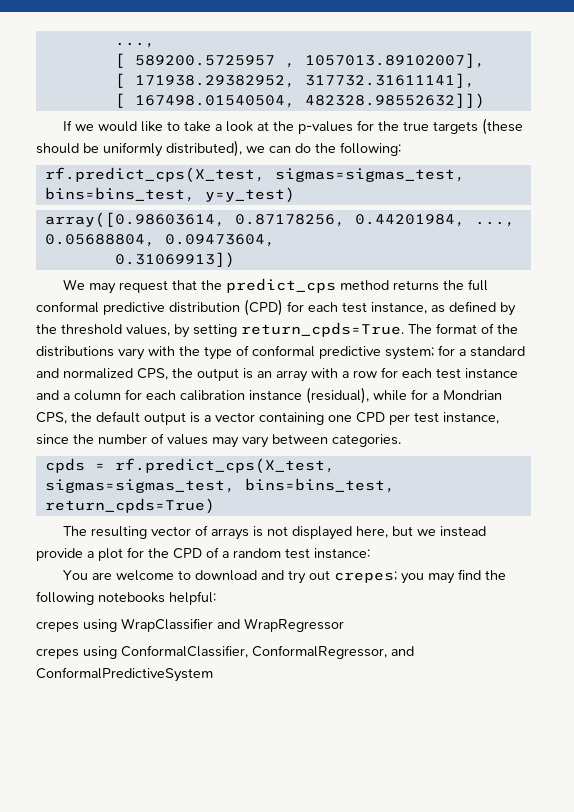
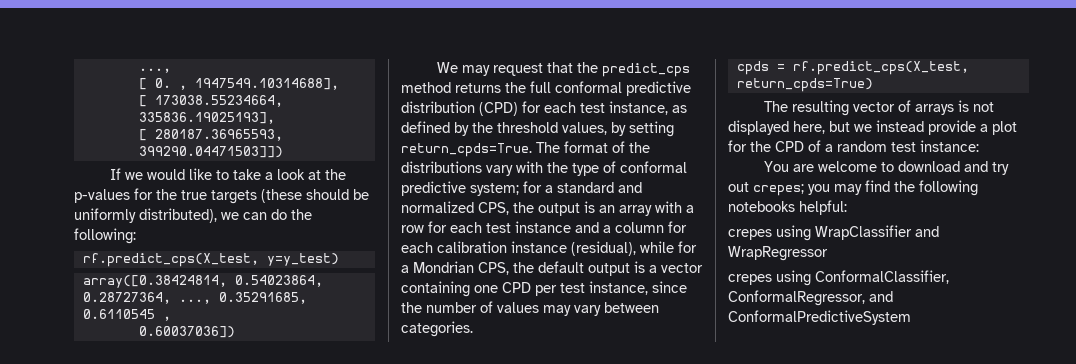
[134,53,485,68] [114,73,475,88] [114,93,485,109] 589200.5725957 , 1057013.89102007], // [ 171938.29382952, 317732.31611141], // [ 167498.01540504, 482328.98552632]]) -> [154,78,339,90] [138,95,283,107] [138,112,275,124] [138,129,283,141] [138,146,283,158] 0. , 1947549.10314688], // [ 173038.55234664, 335836.19025193], // [ 280187.36965593, 399290.04471503]])
[274,168,465,182] [44,187,195,202] sigmas=sigmas_test, bins=bins_test, -> (259, 260) none
[44,212,515,228] [44,234,275,247] [114,252,235,268] array([0.98603614, 0.87178256, 0.44201984, ..., 0.05688804, 0.09473604, // 0.31069913]) -> [82,275,323,288] [82,292,307,304] [82,309,171,321] [138,326,235,338] array([0.38424814, 0.54023864, 0.28727364, ..., 0.35291685, 0.6110545 , // 0.60037036])
[44,478,395,493] sigmas=sigmas_test, bins=bins_test, -> (969, 68) none

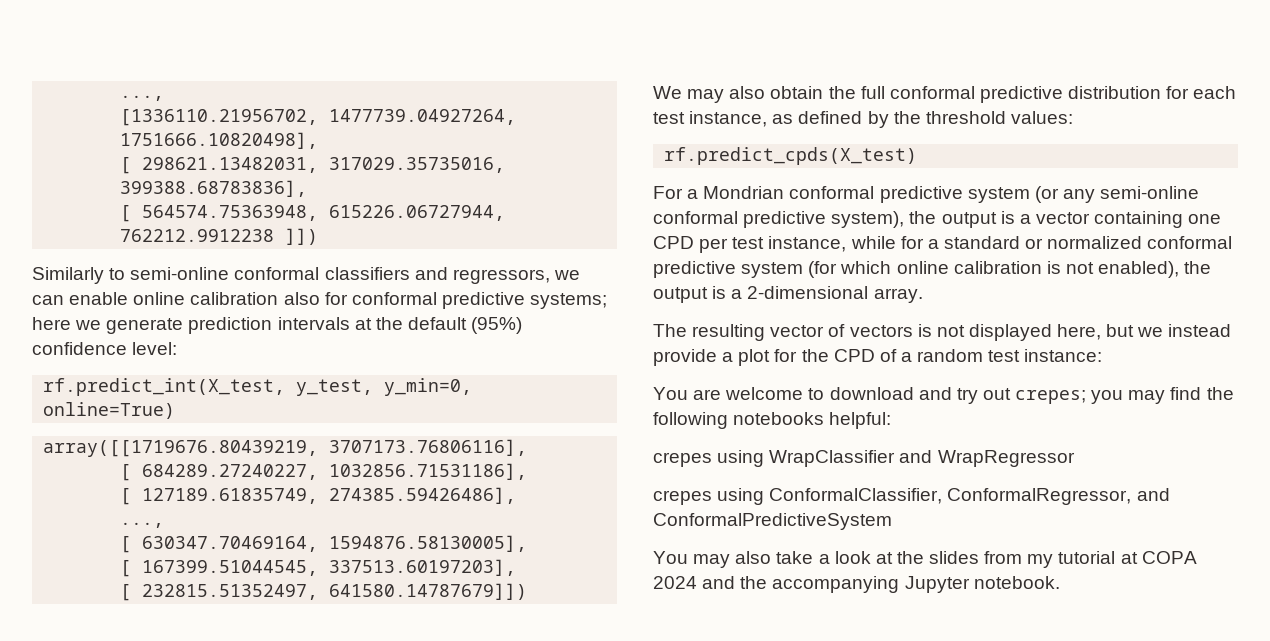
[138,68,171,73] [138,78,339,90] [138,95,283,107] [138,112,275,124] [138,129,283,141] [138,146,283,158] [109,168,346,180] [74,188,369,204] [74,208,312,223] [74,228,136,244] [82,253,339,267] [82,275,323,288] [82,292,307,304] [82,309,171,321] [138,326,235,338] [436,62,690,77] [401,82,501,93] ..., // [ 0. , 1947549.10314688], // [ 173038.55234664, 335836.19025193], // [ 280187.36965593, 399290.04471503]]) // If we would like to take a look at the p-values for the true targets (these should be uniformly distributed), we can do the following: // rf.predict_cps(X_test, y=y_test) // array([0.38424814, 0.54023864, 0.28727364, ..., 0.35291685, 0.6110545 , // 0.60037036]) // We may request that the predict_cps method returns -> [120,95,165,101] [120,109,517,126] [120,132,319,149] [120,157,506,174] [120,180,308,197] [120,205,506,222] [120,228,319,245] [32,267,580,284] [32,292,608,309] [32,317,523,334] [32,342,178,355] [43,378,473,396] [43,402,176,419] [43,439,528,457] [120,463,528,481] [120,487,517,505] [120,522,165,528] [120,535,528,553] [120,559,517,577] [120,583,528,601] [653,86,824,103] ..., // [1336110.21956702, 1477739.04927264, 1751666.10820498], // [ 298621.13482031, 317029.35735016, 399388.68783836], // [ 564574.75363948, 615226.06727944, 762212.9912238 ]]) // Similarly to semi-online conformal classifiers and regressors, we can enable online calibration also for conformal predictive systems; here we generate prediction intervals at the default (95%) confidence level: // rf.predict_int(X_test, y_test, y_min=0, online=True) // array([[1719676.80439219, 3707173.76806116], // [ 684289.27240227, 1032856.71531186], // [ 127189.61835749, 274385.59426486], // ..., // [ 630347.70469164, 1594876.58130005], // [ 167399.51044545, 337513.60197203], // [ 232815.51352497, 641580.14787679]]) // We may also obtain
[479,102,518,116] (CPD) -> (1162, 92) none
[562,121,674,137] [401,141,650,157] [401,161,687,176] [401,181,642,196] [401,201,694,216] [401,221,687,233] [401,241,697,256] [401,261,584,275] values, by setting return_cpds=True. The format of the distributions vary with the type of conformal predictive system; for a standard and normalized CPS, the output is an array with a row for each test instance and a column for each calibration instance (residual), while for a Mondrian CPS, the default -> [1010,111,1073,124] [664,147,918,165] [653,186,1200,203] [653,211,937,228] values: // rf.predict_cpds(X_test) // For a Mondrian conformal predictive system (or any semi-online conformal predictive system), the
[652,281,687,293] [401,301,659,316] [401,321,473,337] [736,61,969,75] [736,78,873,92] since the number of values may vary between categories. // cpds = rf.predict_cps(X_test, return_cpds=True) -> [850,236,1233,249] [653,261,1212,278] [653,286,923,303] while for a standard or normalized conformal predictive system (for which online calibration is not enabled), the output is a 2-dimensional array.
[914,104,954,115] arrays -> [849,325,913,337] vectors
(911, 317) none -> [653,551,1197,568] [653,576,1060,593] // You may also take a look at the slides from my tutorial at COPA 2024 and the accompanying Jupyter notebook.

